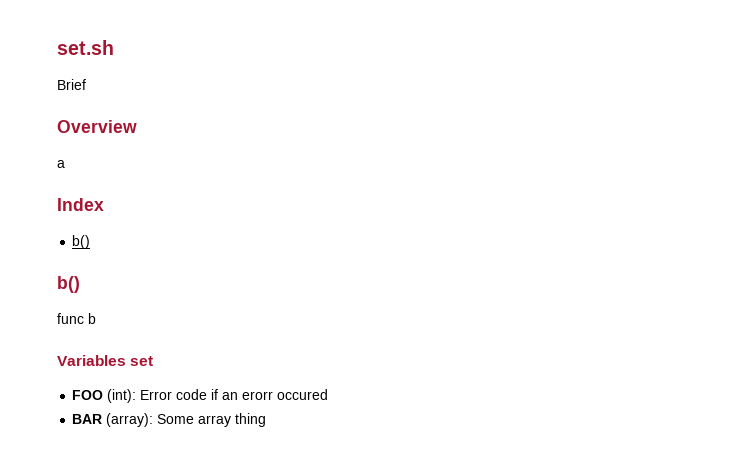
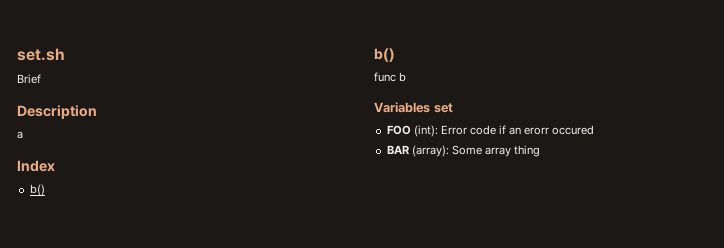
[57,120,137,133] Overview -> [17,105,97,119] Description

